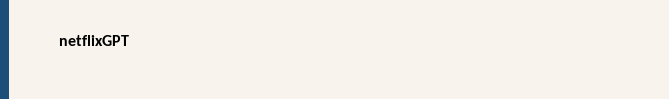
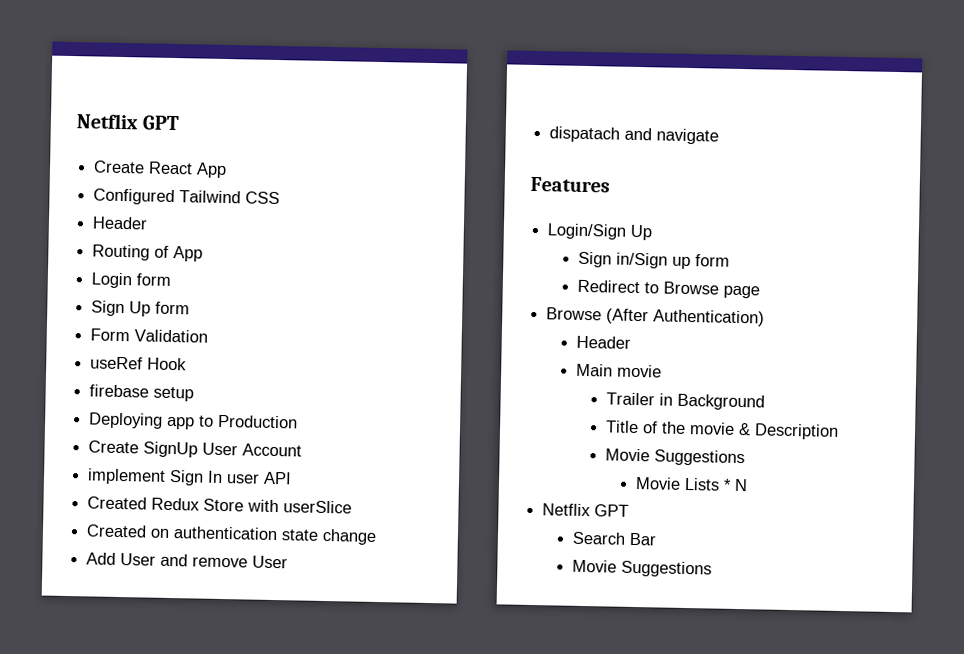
[59,35,129,46] netflixGPT -> [76,113,181,131] [93,160,228,179] [93,188,281,206] [92,216,149,230] [92,244,204,262] [91,272,172,289] [91,300,191,317] [90,328,209,343] [90,356,188,371] [89,384,195,402] [88,412,299,430] [88,440,303,458] [87,468,293,486] [87,496,353,514] [86,524,378,546] [86,552,289,569] [549,126,720,145] [530,176,610,193] [547,223,654,241] [578,251,731,270] [577,279,761,299] [546,307,766,327] [576,335,632,349] [576,363,663,378] [605,392,765,411] [604,420,839,440] [604,448,745,467] [634,476,748,492] [542,503,630,517] [572,531,658,546] [572,559,713,578] Netflix GPT // Create React App // Configured Tailwind CSS // Header // Routing of App // Login form // Sign Up form // Form Validation // useRef Hook // firebase setup // Deploying app to Production // Create SignUp User Account // implement Sign In user API // Created Redux Store with userSlice // Created on authentication state change // Add User and remove User // dispatach and navigate // Features // Login/Sign Up // Sign in/Sign up form // Redirect to Browse page // Browse (After Authentication) // Header // Main movie // Trailer in Background // Title of the movie & Description // Movie Suggestions // Movie Lists * N // Netflix GPT // Search Bar // Movie Suggestions

